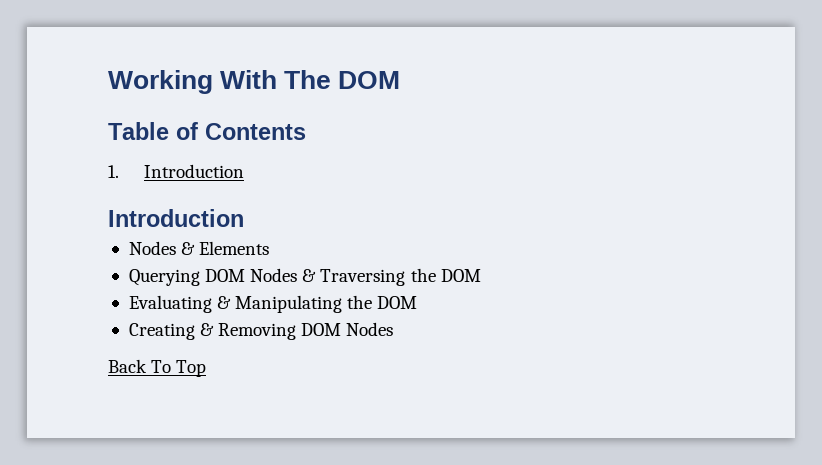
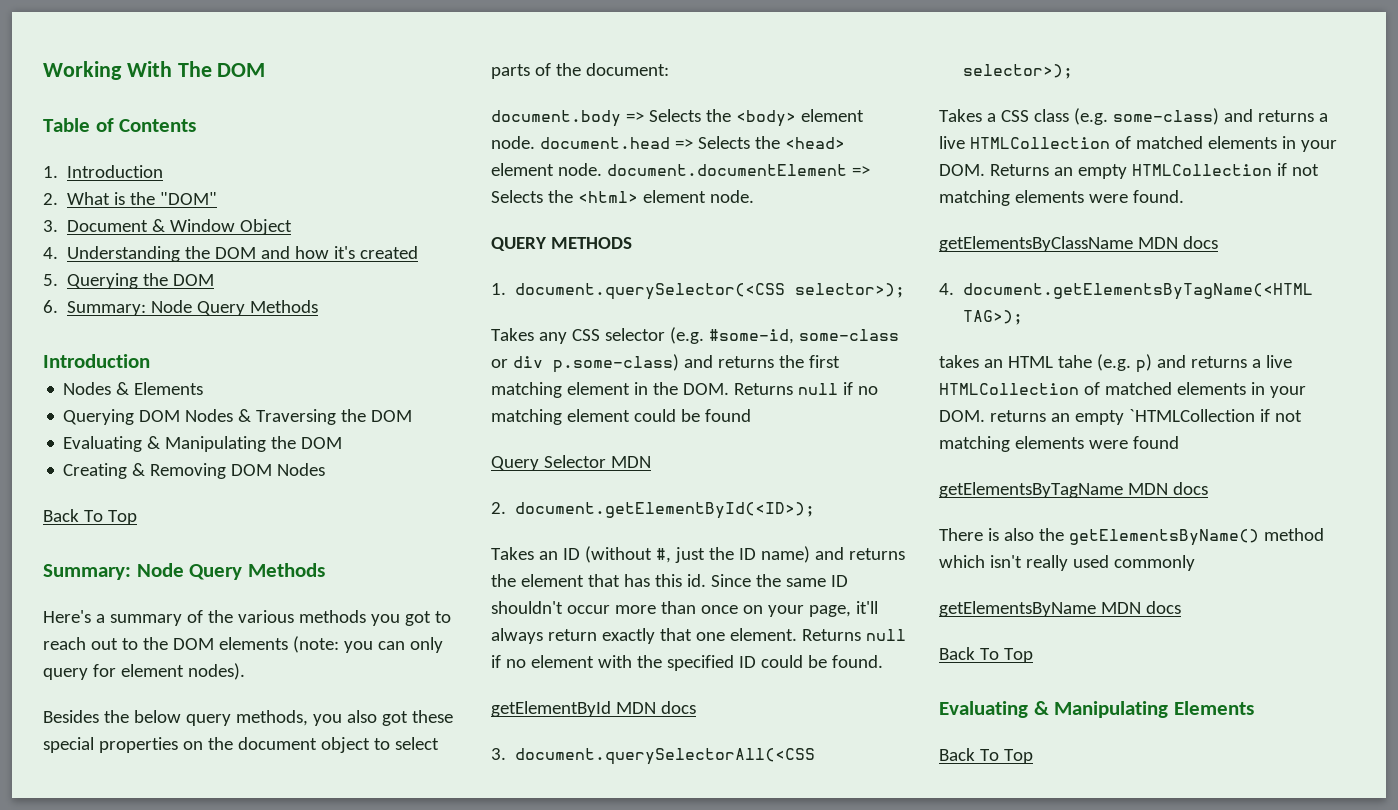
(245, 171) none -> [43,192,218,205] [43,219,293,235] [43,246,419,262] [43,273,215,289] [43,300,319,316] // 2. What is the "DOM" // 3. Document & Window Object // 4. Understanding the DOM and how it's created // 5. Querying the DOM // 6. Summary: Node Query Methods
(207, 368) none -> [43,563,325,580] [43,610,451,626] [43,636,443,653] [43,663,245,680] [43,710,453,726] [43,737,439,753] [491,63,669,79] [491,109,864,127] [491,136,845,149] [491,163,870,176] [491,190,754,203] [491,237,632,251] [491,283,906,300] [491,327,899,344] [491,354,840,373] [491,382,878,398] [491,409,751,425] [491,455,651,471] [491,502,816,519] [491,546,905,563] [491,574,848,587] [491,601,878,617] [491,628,906,644] [491,655,883,671] [491,701,696,717] [491,748,816,765] [963,64,1074,79] [939,108,1328,125] [939,136,1337,152] [939,163,1319,179] [939,190,1184,206] [939,236,1218,252] [939,283,1314,300] [963,310,1024,325] [939,354,1292,373] [939,382,1306,398] [939,409,1302,425] [939,436,1179,452] [939,482,1208,498] [939,528,1324,546] [939,555,1195,571] [939,601,1181,617] [939,647,1033,663] [939,701,1254,718] [939,748,1033,764] // Summary: Node Query Methods // Here's a summary of the various methods you got to reach out to the DOM elements (note: you can only query for element nodes). // Besides the below query methods, you also got these special properties on the document object to select parts of the document: // document.body => Selects the <body> element node. document.head => Selects the <head> element node. document.documentElement => Selects the <html> element node. // QUERY METHODS // 1. document.querySelector(<CSS selector>); // Takes any CSS selector (e.g. #some-id, some-class or div p.some-class) and returns the first matching element in the DOM. Returns null if no matching element could be found // Query Selector MDN // 2. document.getElementById(<ID>); // Takes an ID (without #, just the ID name) and returns the element that has this id. Since the same ID shouldn't occur more than once on your page, it'll always return exactly that one element. Returns null if no element with the specified ID could be found. // getElementById MDN docs // 3. document.querySelectorAll(<CSS selector>); // Takes a CSS class (e.g. some-class) and returns a live HTMLCollection of matched elements in your DOM. Returns an empty HTMLCollection if not matching elements were found. // getElementsByClassName MDN docs // 4. document.getElementsByTagName(<HTML TAG>); // takes an HTML tahe (e.g. p) and returns a live HTMLCollection of matched elements in your DOM. returns an empty `HTMLCollection if not matching elements were found // getElementsByTagName MDN docs // There is also the getElementsByName() method which isn't really used commonly // getElementsByName MDN docs // Back To Top // Evaluating & Manipulating Elements // Back To Top

